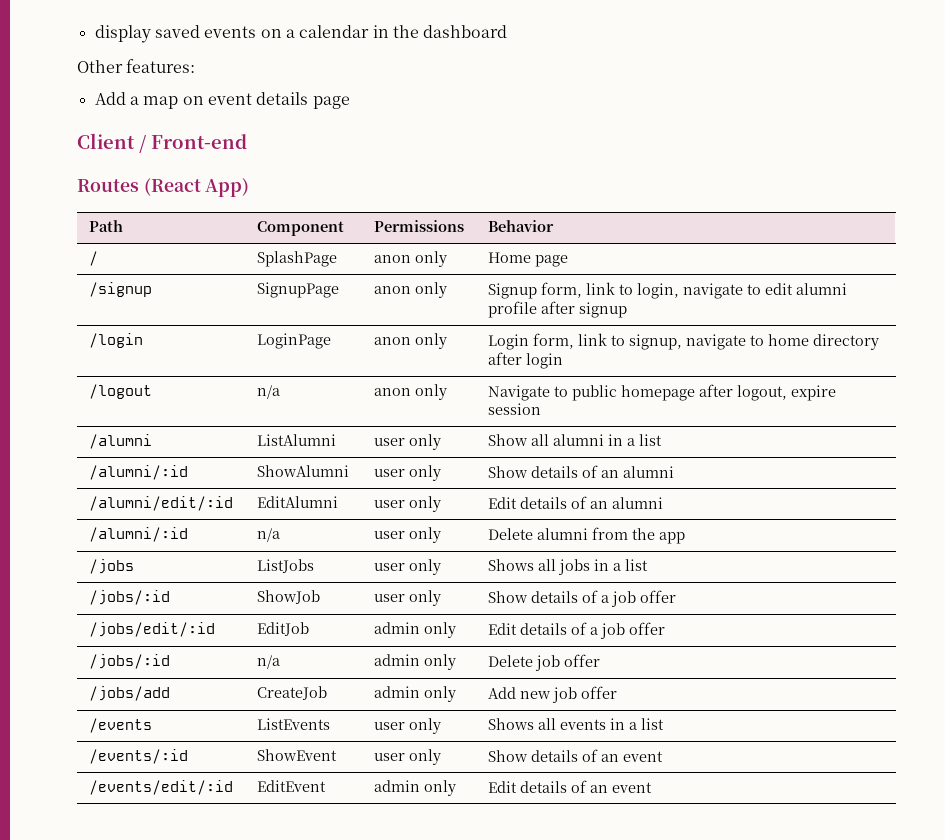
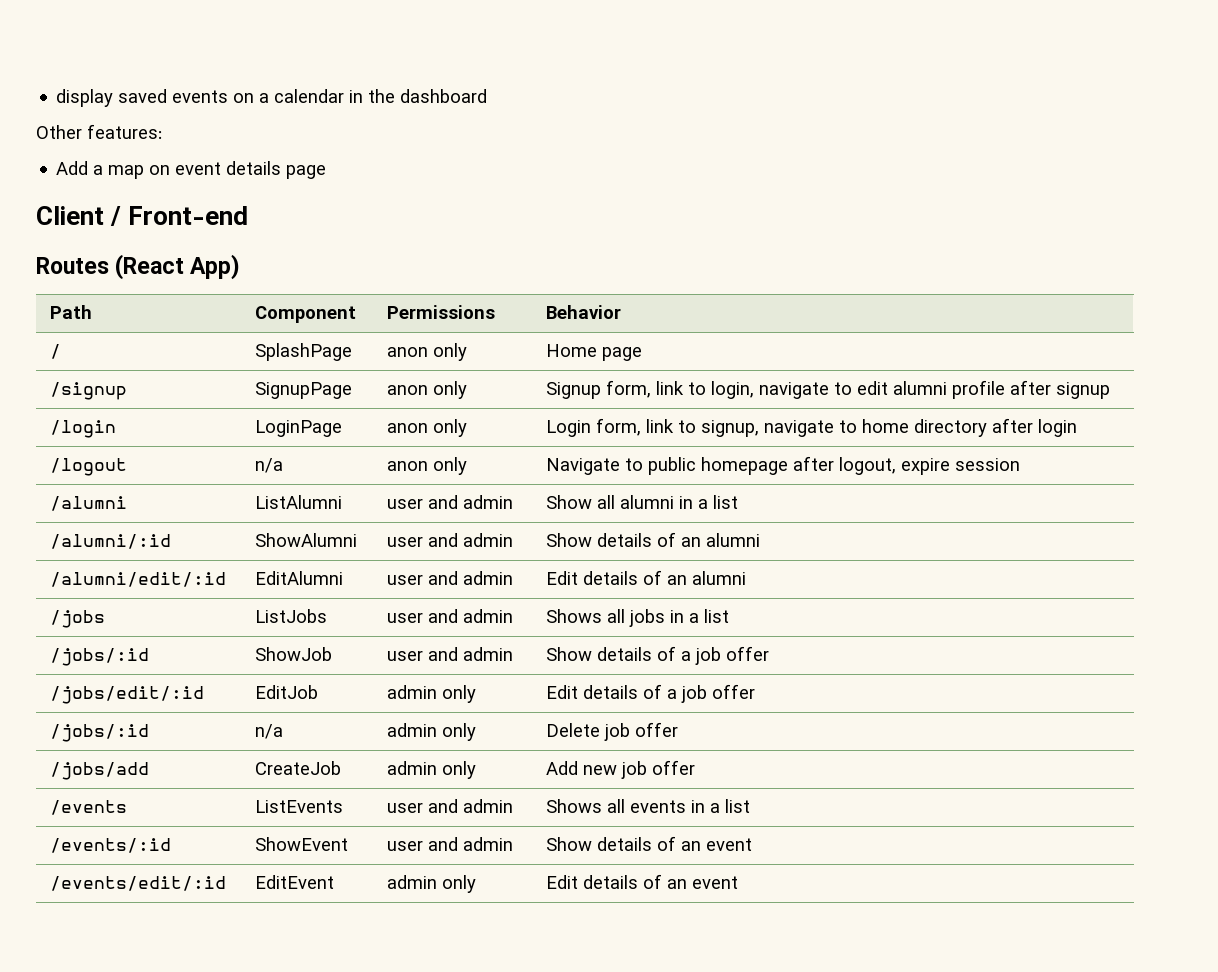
[408,434,441,450] only -> [428,495,514,509] and admin
[408,465,441,481] only -> [428,533,514,547] and admin
[408,496,441,512] only -> [428,571,514,585] and admin
[88,527,188,542] [256,528,280,542] [373,527,441,543] [487,527,685,544] // /alumni/:id | n/a | user only | Delete alumni from the app -> (747, 578) none
[408,559,441,575] only -> [428,609,514,623] and admin
[408,590,441,606] only -> [428,647,514,661] and admin
[408,718,441,734] only -> [428,799,514,813] and admin
[408,749,441,765] only -> [428,837,514,851] and admin

